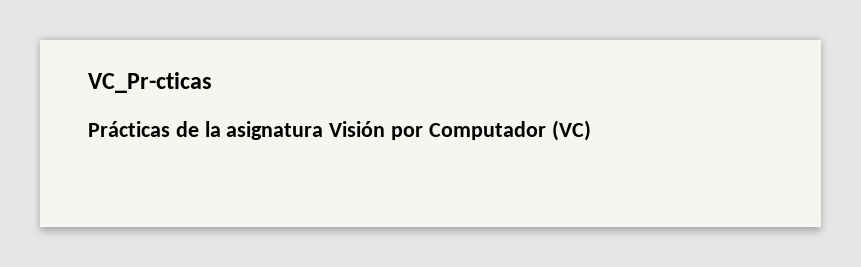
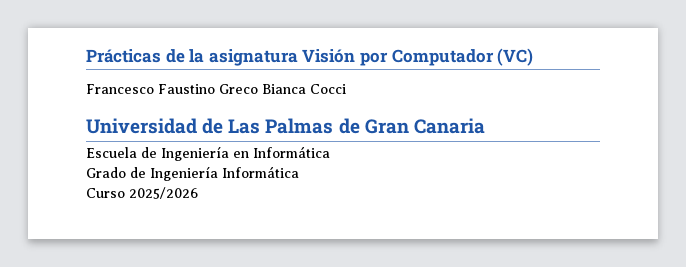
[88,72,212,93] VC_Pr-cticas // -> (86, 56) none
(591, 130) none -> [86,84,346,94] [86,118,485,134] [86,146,330,161] [86,166,299,181] [86,187,198,199] // Francesco Faustino Greco Bianca Cocci // Universidad de Las Palmas de Gran Canaria // Escuela de Ingeniería en Informática // Grado de Ingeniería Informática // Curso 2025/2026

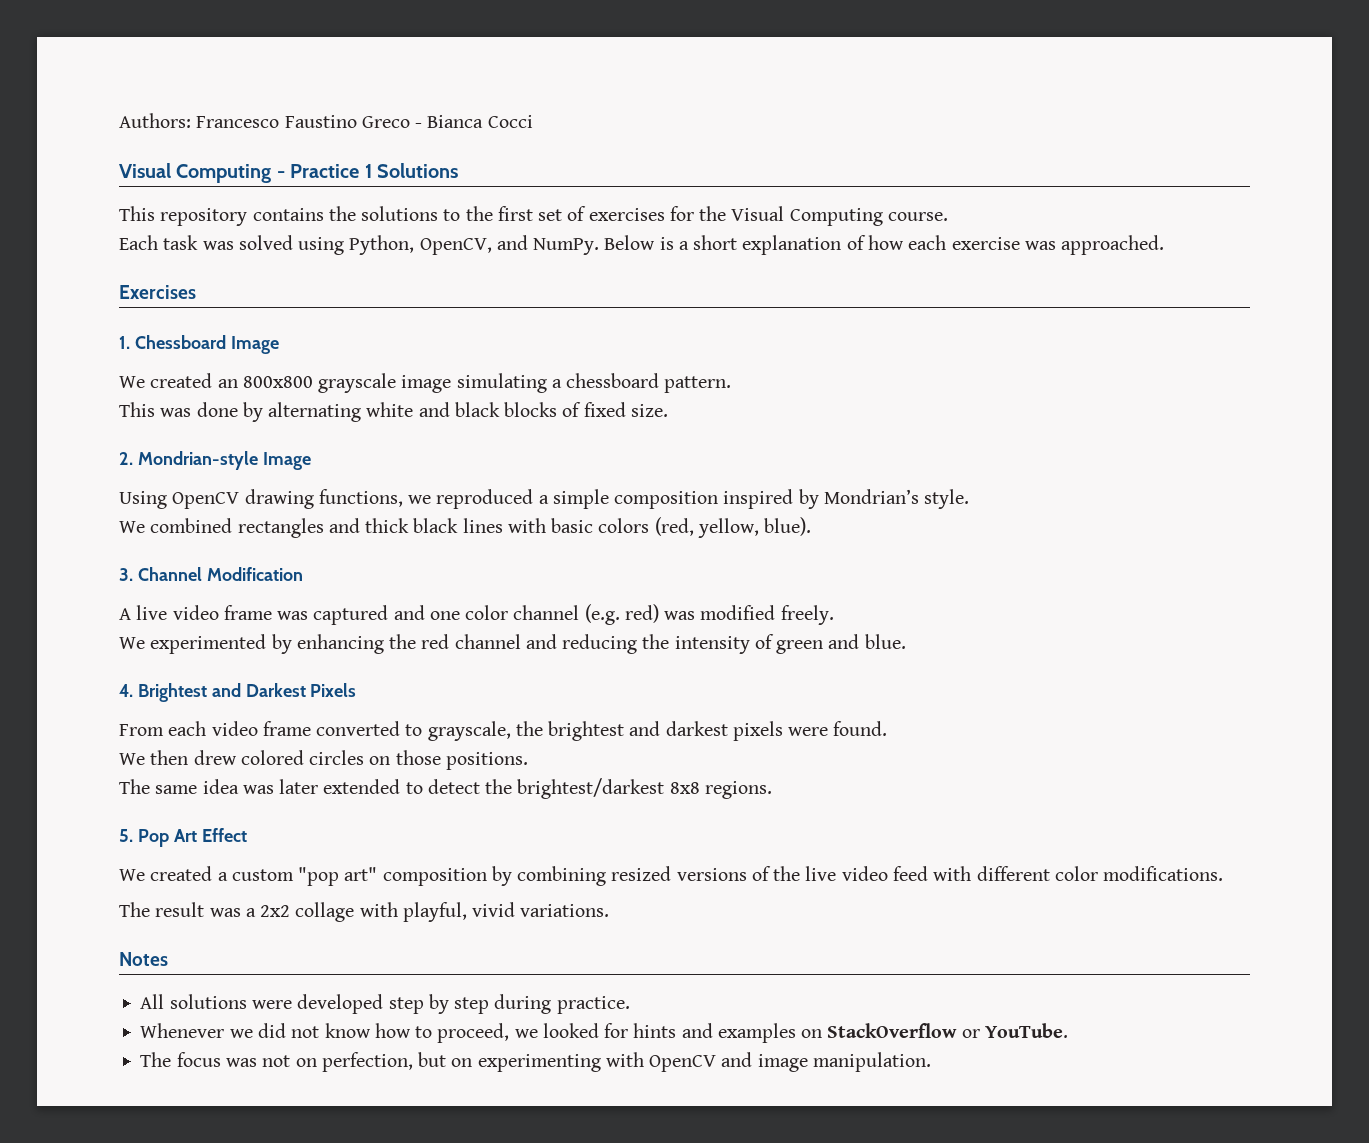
[86,48,534,66] Prácticas de la asignatura Visión por Computador (VC) // -> [119,113,191,128] Authors:
(258, 89) none -> [415,123,423,128] -
[86,118,485,134] [86,146,330,161] [86,166,299,181] [86,187,198,199] Universidad de Las Palmas de Gran Canaria // Escuela de Ingeniería en Informática // Grado de Ingeniería Informática // Curso 2025/2026 -> [119,163,458,183] [119,206,948,226] [119,235,1165,255] [119,285,196,299] [119,335,279,354] [119,373,732,393] [119,402,668,422] [119,451,311,470] [119,489,970,509] [119,517,812,538] [119,567,303,581] [119,604,834,625] [119,634,906,654] [119,683,357,702] [119,721,888,741] [119,750,528,770] [119,778,772,799] [119,828,247,847] [119,866,1224,886] [119,902,610,922] [119,952,168,966] [140,994,630,1014] [140,1023,1068,1043] [140,1052,931,1072] Visual Computing - Practice 1 Solutions // This repository contains the solutions to the first set of exercises for the Visual Computing course. // Each task was solved using Python, OpenCV, and NumPy. Below is a short explanation of how each exercise was approached. // Exercises // 1. Chessboard Image // We created an 800x800 grayscale image simulating a chessboard pattern. // This was done by alternating white and black blocks of fixed size. // 2. Mondrian-style Image // Using OpenCV drawing functions, we reproduced a simple composition inspired by Mondrian’s style. // We combined rectangles and thick black lines with basic colors (red, yellow, blue). // 3. Channel Modification // A live video frame was captured and one color channel (e.g. red) was modified freely. // We experimented by enhancing the red channel and reducing the intensity of green and blue. // 4. Brightest and Darkest Pixels // From each video frame converted to grayscale, the brightest and darkest pixels were found. // We then drew colored circles on those positions. // The same idea was later extended to detect the brightest/darkest 8x8 regions. // 5. Pop Art Effect // We created a custom "pop art" composition by combining resized versions of the live video feed with different color modifications. // The result was a 2x2 collage with playful, vivid variations. // Notes // All solutions were developed step by step during practice. // Whenever we did not know how to proceed, we looked for hints and examples on StackOverflow or YouTube. // The focus was not on perfection, but on experimenting with OpenCV and image manipulation.

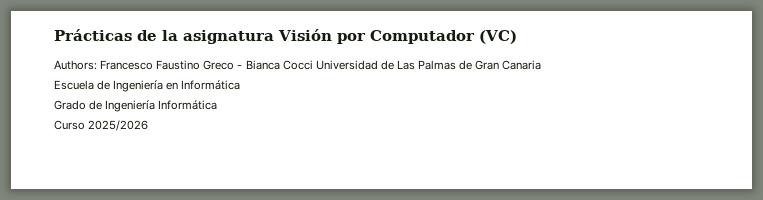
(119, 120) none -> [54,29,517,44] Prácticas de la asignatura Visión por Computador (VC) //
[119,163,458,183] [119,206,948,226] [119,235,1165,255] [119,285,196,299] [119,335,279,354] [119,373,732,393] [119,402,668,422] [119,451,311,470] [119,489,970,509] [119,517,812,538] [119,567,303,581] [119,604,834,625] [119,634,906,654] [119,683,357,702] [119,721,888,741] [119,750,528,770] [119,778,772,799] [119,828,247,847] [119,866,1224,886] [119,902,610,922] [119,952,168,966] [140,994,630,1014] [140,1023,1068,1043] [140,1052,931,1072] // Visual Computing - Practice 1 Solutions // This repository contains the solutions to the first set of exercises for the Visual Computing course. // Each task was solved using Python, OpenCV, and NumPy. Below is a short explanation of how each exercise was approached. // Exercises // 1. Chessboard Image // We created an 800x800 grayscale image simulating a chessboard pattern. // This was done by alternating white and black blocks of fixed size. // 2. Mondrian-style Image // Using OpenCV drawing functions, we reproduced a simple composition inspired by Mondrian’s style. // We combined rectangles and thick black lines with basic colors (red, yellow, blue). // 3. Channel Modification // A live video frame was captured and one color channel (e.g. red) was modified freely. // We experimented by enhancing the red channel and reducing the intensity of green and blue. // 4. Brightest and Darkest Pixels // From each video frame converted to grayscale, the brightest and darkest pixels were found. // We then drew colored circles on those positions. // The same idea was later extended to detect the brightest/darkest 8x8 regions. // 5. Pop Art Effect // We created a custom "pop art" composition by combining resized versions of the live video feed with different color modifications. // The result was a 2x2 collage with playful, vivid variations. // Notes // All solutions were developed step by step during practice. // Whenever we did not know how to proceed, we looked for hints and examples on StackOverflow or YouTube. // The focus was not on perfection, but on experimenting with OpenCV and image manipulation. -> [315,60,542,70] [54,80,241,92] [54,100,218,112] [54,120,149,131] Universidad de Las Palmas de Gran Canaria // Escuela de Ingeniería en Informática // Grado de Ingeniería Informática // Curso 2025/2026

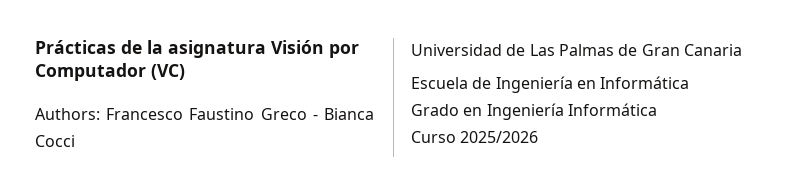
(313, 65) none -> (75, 141) //
[89,100,103,110] de -> [463,107,483,116] en

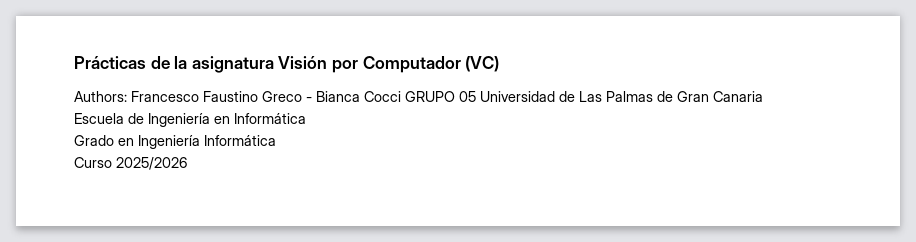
(75, 141) // -> [405,91,476,102] GRUPO 05

